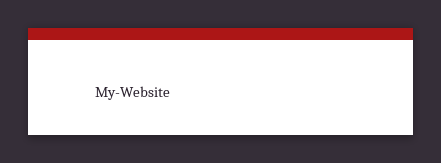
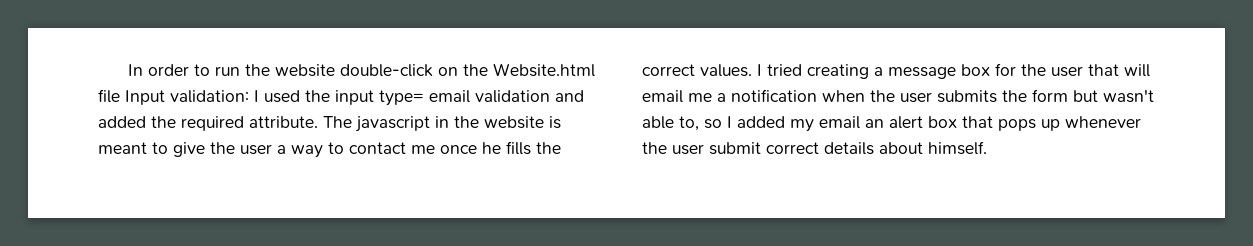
[95,86,170,100] My-Website -> [127,63,595,77] [98,89,584,106] [98,116,561,132] [98,141,561,158] [642,63,1150,79] [642,89,1154,103] [642,116,1141,132] [642,141,987,155] In order to run the website double-click on the Website.html file Input validation: I used the input type= email validation and added the required attribute. The javascript in the website is meant to give the user a way to contact me once he fills the correct values. I tried creating a message box for the user that will email me a notification when the user submits the form but wasn't able to, so I added my email an alert box that pops up whenever the user submit correct details about himself.

